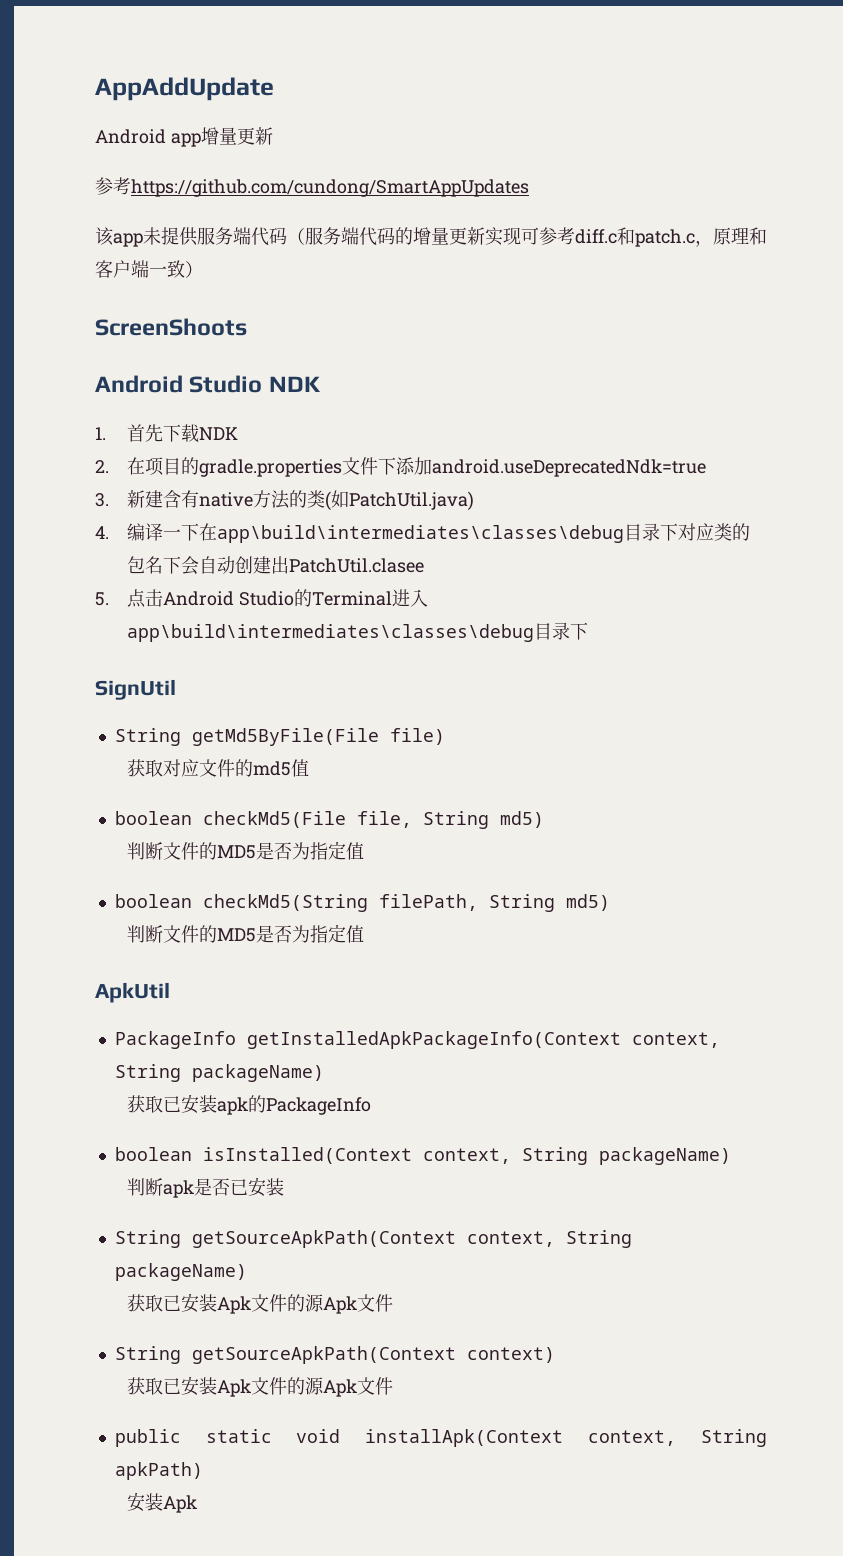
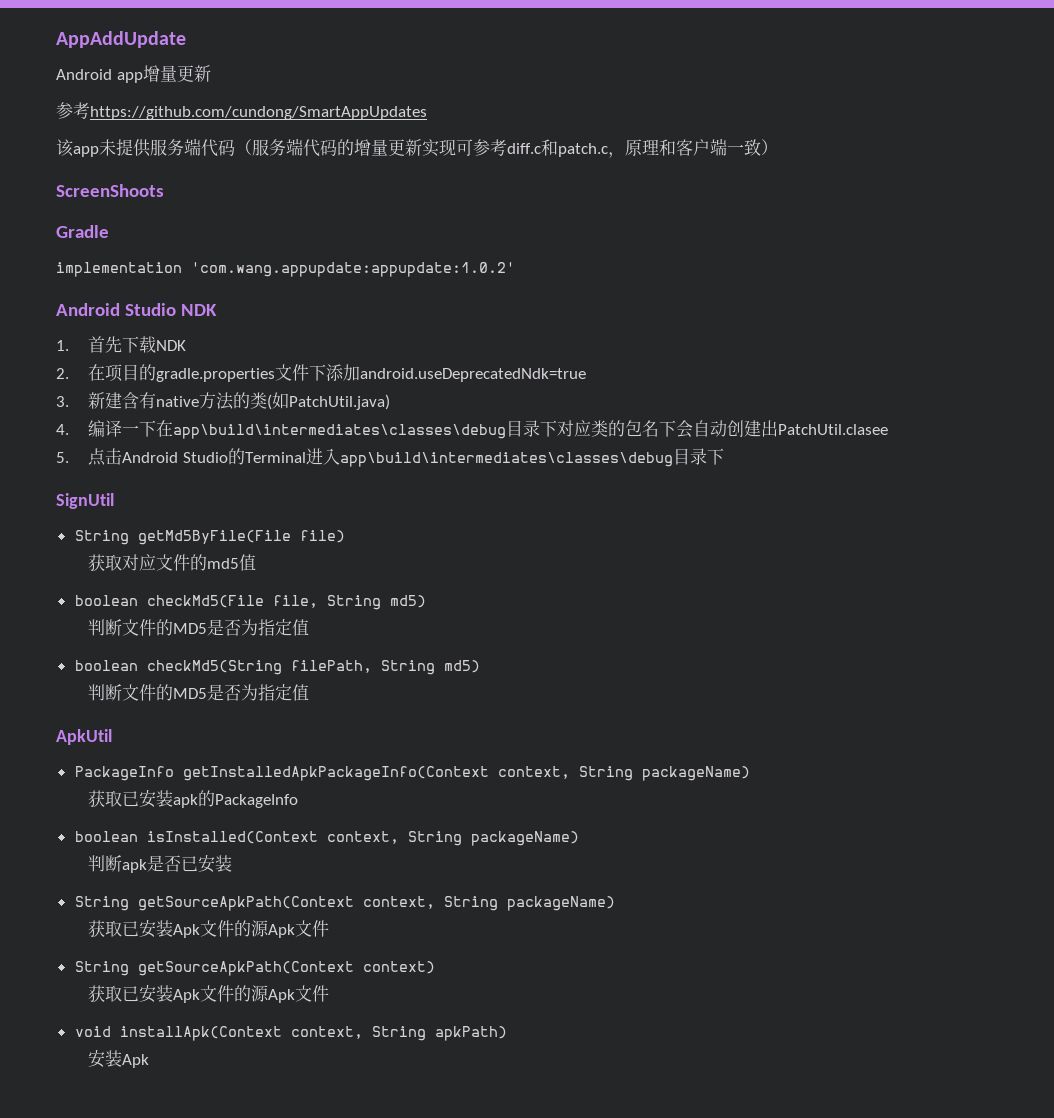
(247, 327) none -> [56,225,109,238] [56,262,515,277] // Gradle // implementation 'com.wang.appupdate:appupdate:1.0.2'
[114,1429,272,1447] public static -> (330, 993) none

